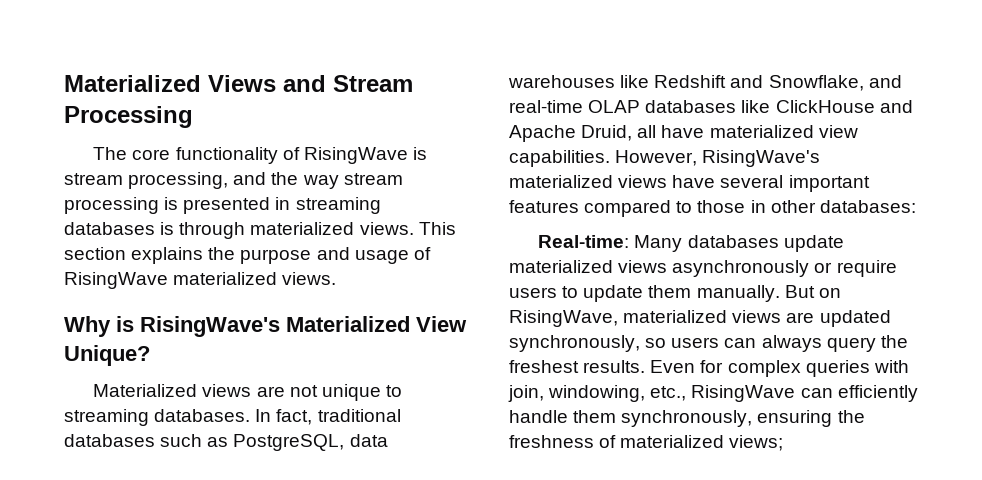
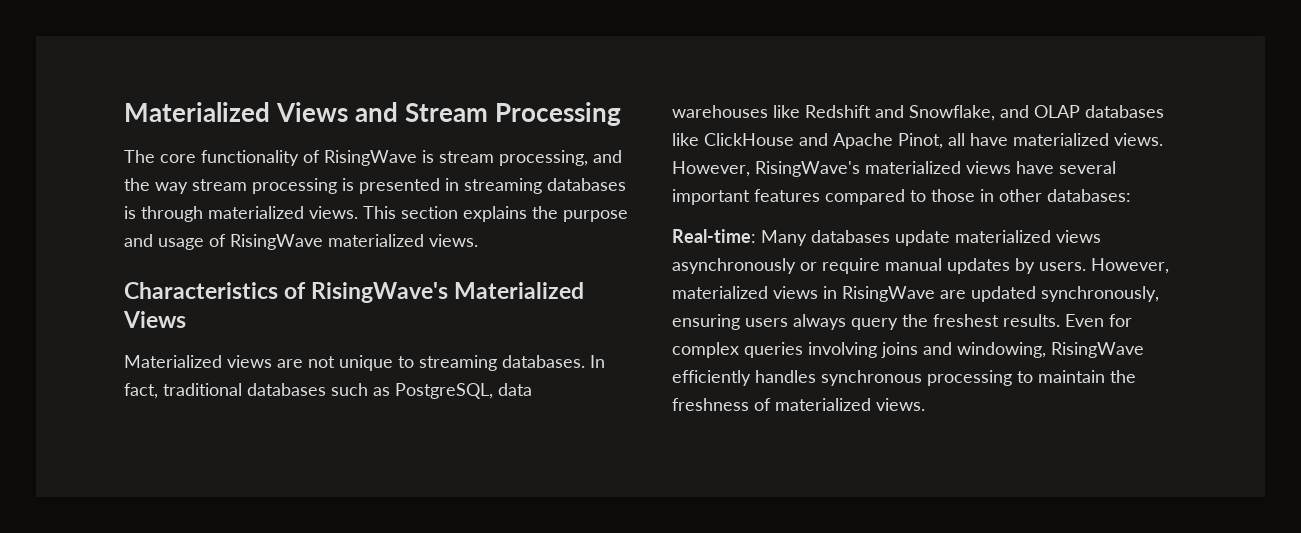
[64,316,467,337] [64,345,150,366] Why is RisingWave's Materialized View Unique? -> [124,282,585,303] [123,311,186,328] Characteristics of RisingWave's Materialized Views
[509,100,583,113] real-time -> (1029, 111) none
[581,125,633,141] Druid, -> [898,133,943,149] Pinot,
[818,125,858,138] [509,150,610,167] view capabilities. -> [1114,133,1163,146] views.
[509,285,841,302] [509,310,891,327] [509,335,757,352] users to update them manually. But on RisingWave, materialized views are updated synchronously, so users can -> [885,258,1169,274] [672,286,1159,302] [672,314,788,330] manual updates by users. However, materialized views in RisingWave are updated synchronously, ensuring users
[873,360,909,373] [508,385,918,402] [509,410,833,427] with join, windowing, etc., RisingWave can efficiently handle them synchronously, ensuring -> [808,342,1144,358] [672,370,1105,386] involving joins and windowing, RisingWave efficiently handles synchronous processing to maintain
[729,435,784,451] views; -> [876,398,925,411] views.

